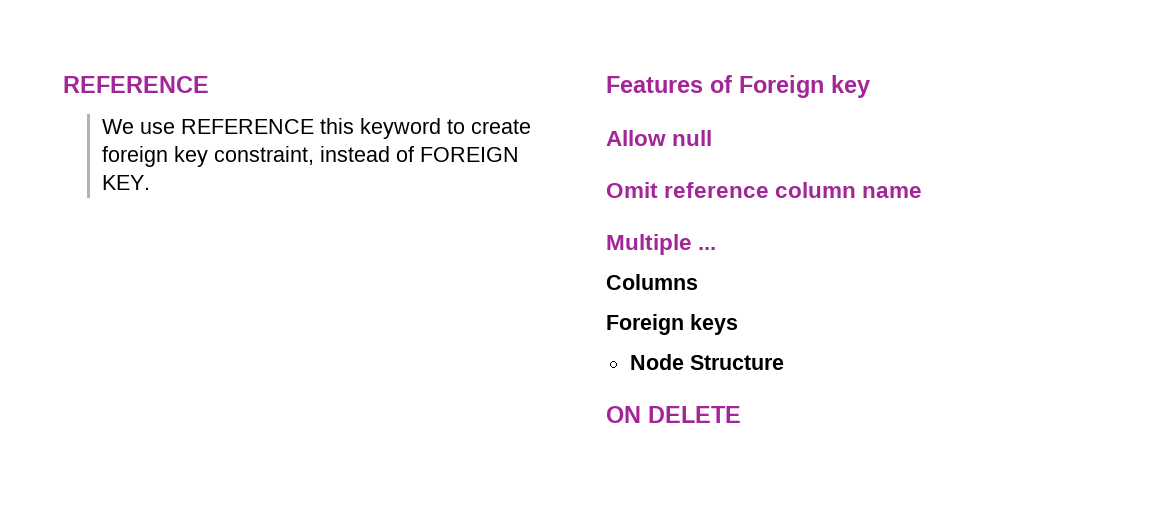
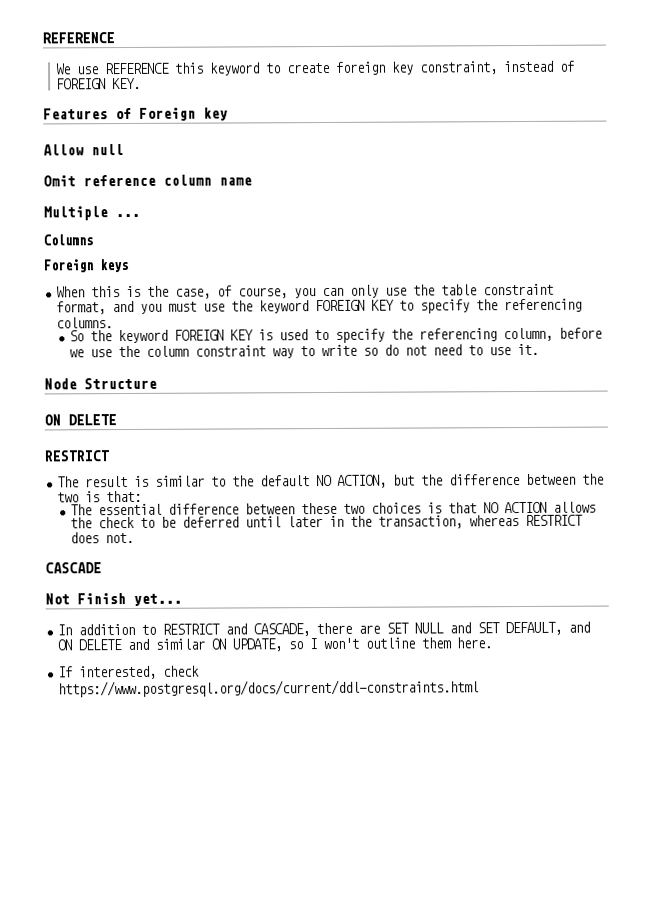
[629,354,784,370] [606,406,741,423] Node Structure // ON DELETE -> [56,283,555,299] [56,298,583,315] [56,317,114,329] [69,327,603,344] [69,343,540,359] [44,377,157,390] [44,414,117,426] [44,450,110,462] [57,473,605,488] [57,490,143,503] [70,501,597,516] [70,514,584,529] [70,532,135,544] [45,562,102,574] [45,593,182,606] [57,621,591,637] [57,637,493,652] [58,665,201,680] [58,679,480,698] When this is the case, of course, you can only use the table constraint format, and you must use the keyword FOREIGN KEY to specify the referencing columns. // So the keyword FOREIGN KEY is used to specify the referencing column, before we use the column constraint way to write so do not need to use it. // Node Structure // ON DELETE // RESTRICT // The result is similar to the default NO ACTION, but the difference between the two is that: // The essential difference between these two choices is that NO ACTION allows the check to be deferred until later in the transaction, whereas RESTRICT does not. // CASCADE // Not Finish yet... // In addition to RESTRICT and CASCADE, there are SET NULL and SET DEFAULT, and ON DELETE and similar ON UPDATE, so I won't outline them here. // If interested, check https://www.postgresql.org/docs/current/ddl-constraints.html

